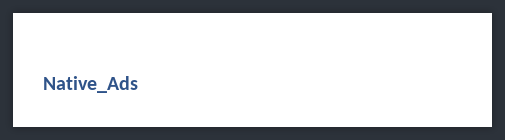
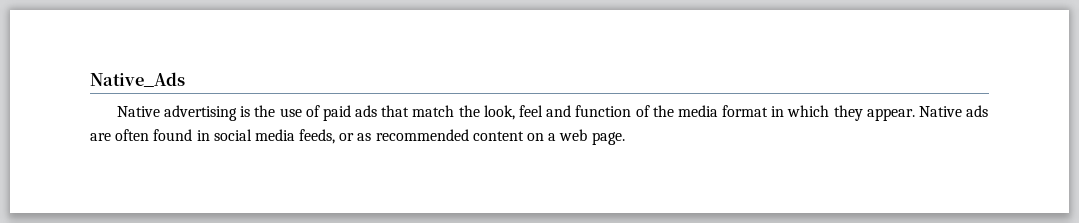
(138, 84) none -> [116,105,989,121] [90,129,625,145] // Native advertising is the use of paid ads that match the look, feel and function of the media format in which they appear. Native ads are often found in social media feeds, or as recommended content on a web page.

